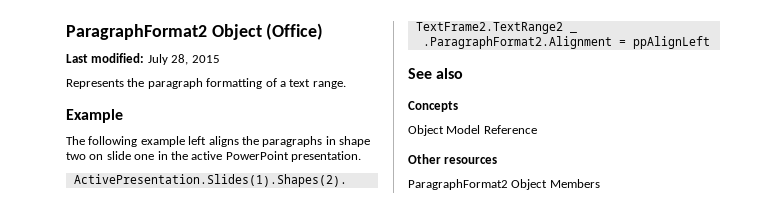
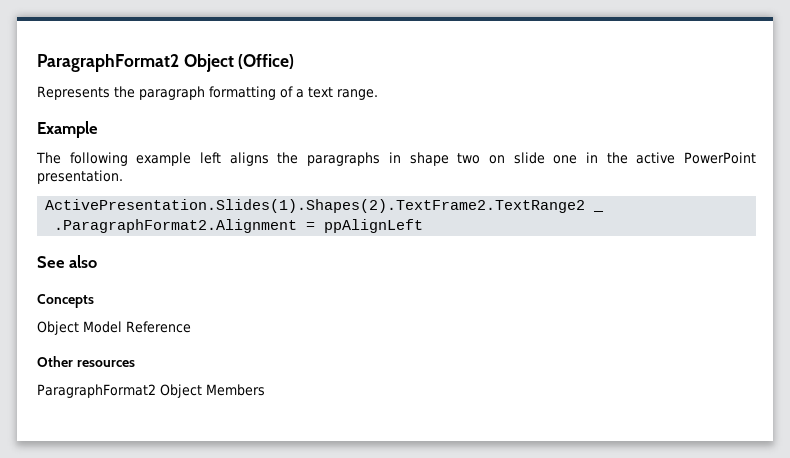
[66,53,220,65] // Last modified: July 28, 2015 -> (295, 61) none

